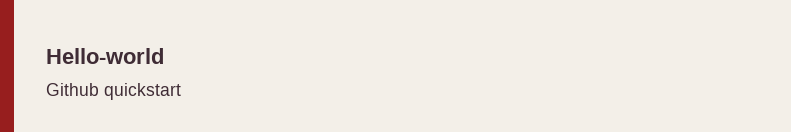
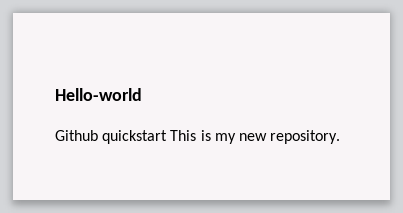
(181, 91) none -> [170,130,341,144] This is my new repository.

